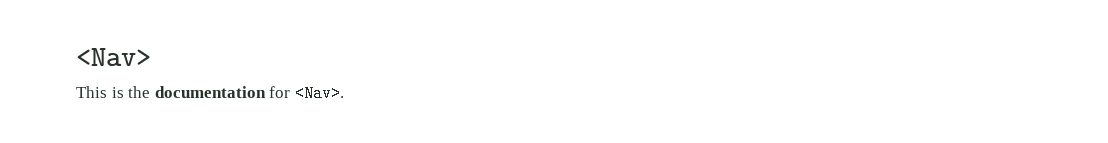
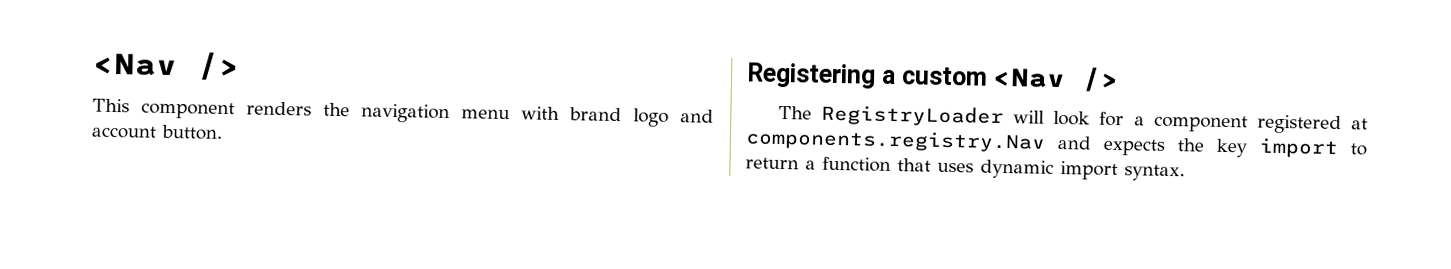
[76,48,151,67] <Nav> -> [92,51,241,82] <Nav />
[111,85,344,102] is the documentation for <Nav>. -> [141,101,714,127] [91,124,223,140] [746,62,1121,93] [777,104,1369,135] [745,128,1367,159] [745,156,1185,182] component renders the navigation menu with brand logo and account button. // Registering a custom <Nav /> // The RegistryLoader will look for a component registered at components.registry.Nav and expects the key import to return a function that uses dynamic import syntax.

